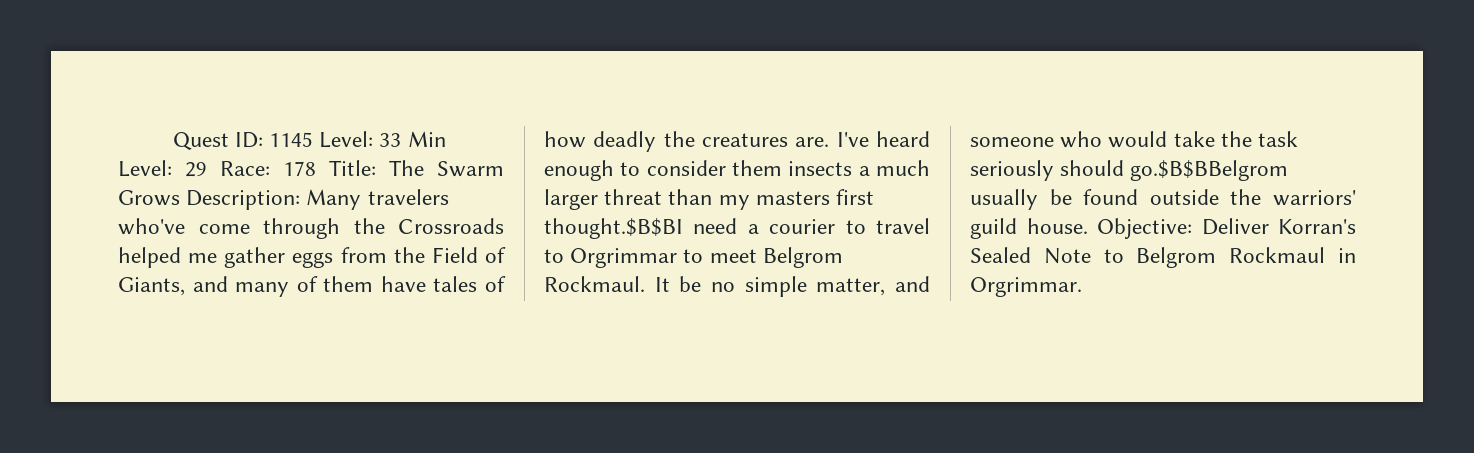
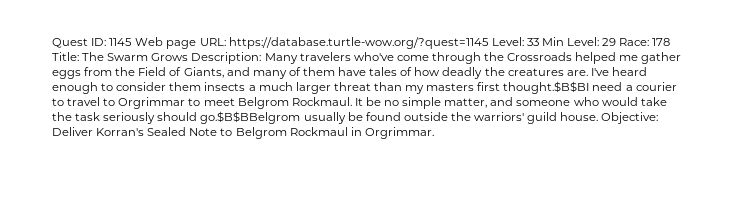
(313, 139) none -> [135,37,489,49] Web page URL: https://database.turtle-wow.org/?quest=1145

